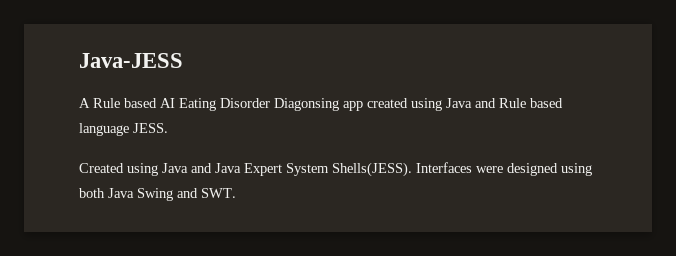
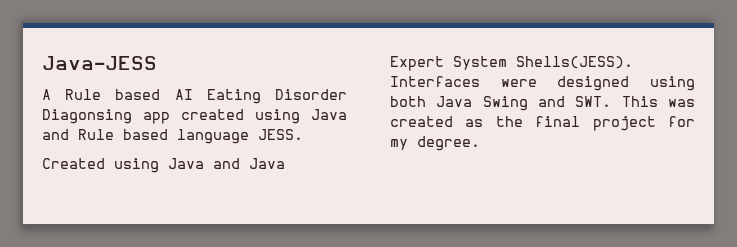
(236, 193) none -> [621,96,695,107] [390,116,695,131] [390,136,480,151] This was created as the final project for my degree.

